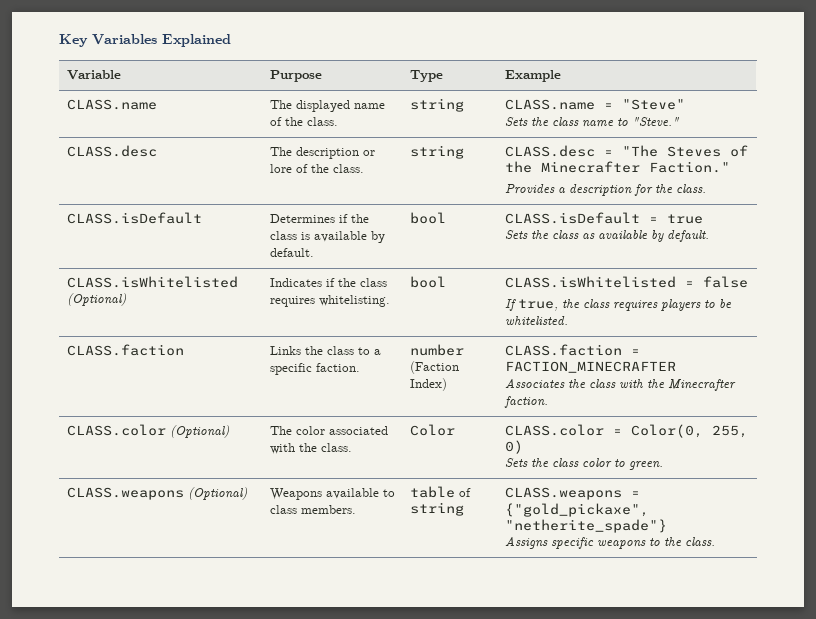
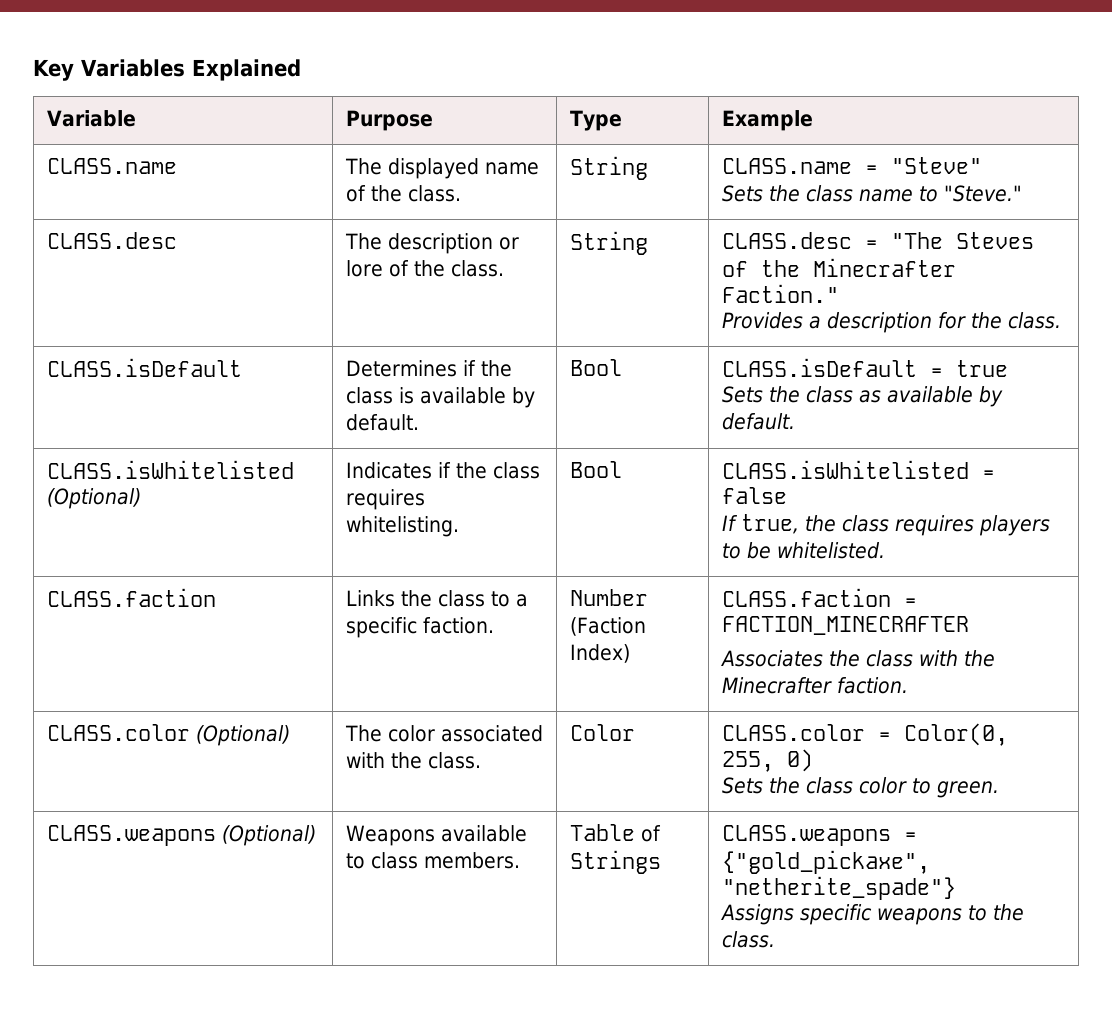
[409,98,464,112] string -> [569,156,648,180] String
[409,145,464,159] string -> [569,231,648,255] String
[409,212,446,224] bool -> [569,359,622,376] Bool
[409,276,446,288] bool -> [569,461,622,478] Bool
[409,344,464,356] number -> [569,589,648,606] Number
[409,486,471,498] [409,502,464,516] table of string -> [569,824,661,842] [569,850,661,874] Table of Strings

